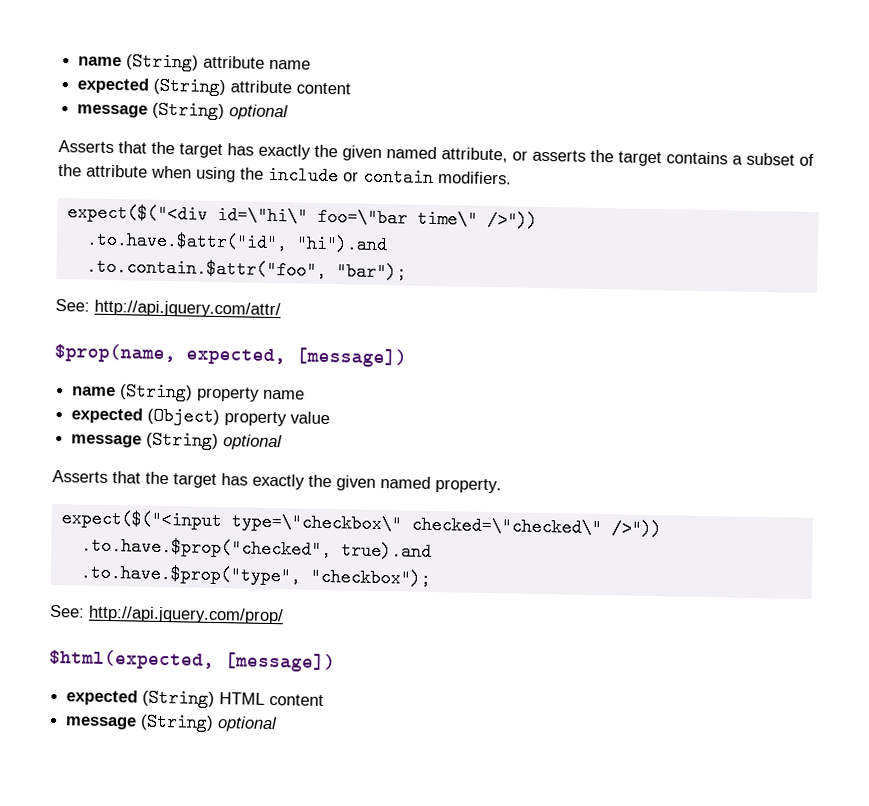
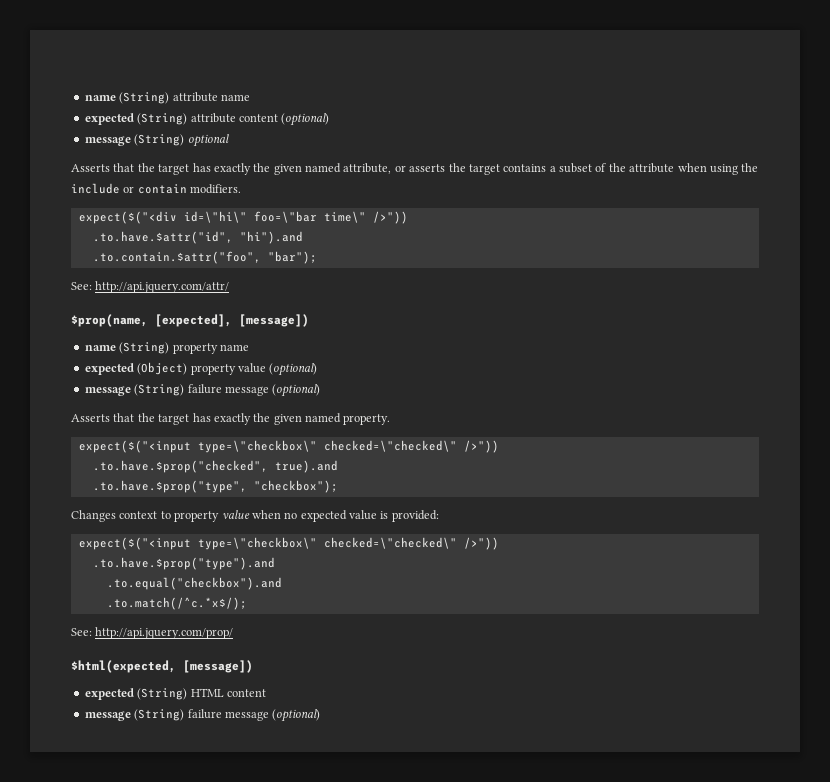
(352, 88) none -> [281,113,330,126] (optional)
[186,347,286,366] expected, -> [155,314,232,327] [expected],
[71,430,284,451] // message (String) optional -> [269,363,318,376] [84,384,321,397] (optional) // message (String) failure message (optional)
(431, 577) none -> [71,510,439,522] [78,537,499,550] [92,557,275,570] [106,577,282,590] [106,597,247,610] // Changes context to property value when no expected value is provided: // expect($("<input type=\"checkbox\" checked=\"checked\" />")) // .to.have.$prop("type").and // .to.equal("checkbox").and // .to.match(/^c.*x$/);
[217,716,279,733] optional -> [187,709,321,722] failure message (optional)

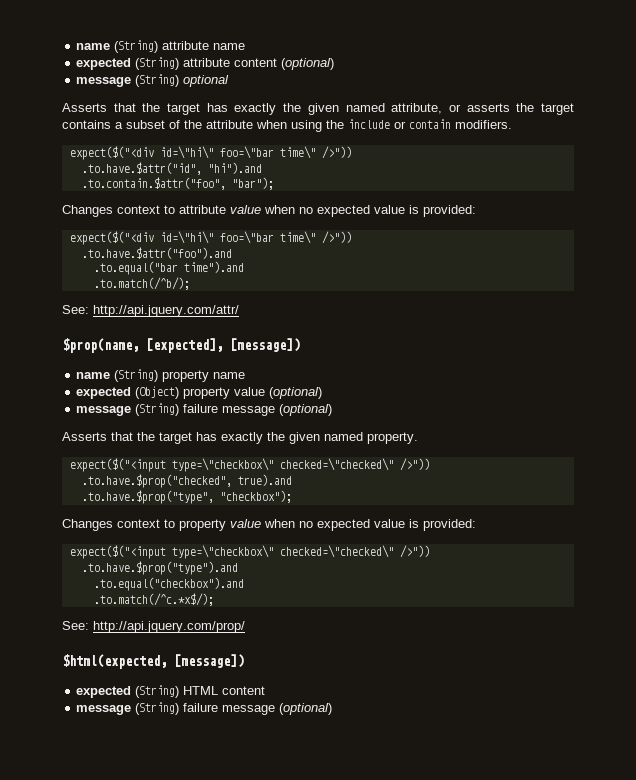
(317, 257) none -> [62,205,476,217] [69,231,352,245] [81,247,232,259] [93,261,244,275] [93,277,190,290] // Changes context to attribute value when no expected value is provided: // expect($("<div id=\"hi\" foo=\"bar time\" />")) // .to.have.$attr("foo").and // .to.equal("bar time").and // .to.match(/^b/);

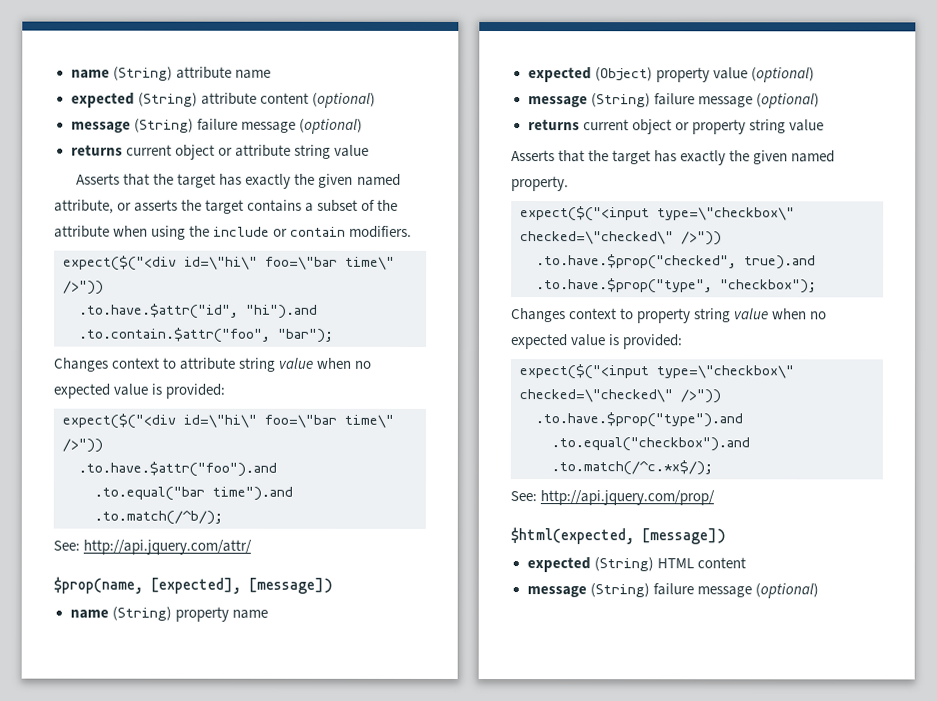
[183,75,230,87] optional -> [196,118,363,134] [70,144,369,160] failure message (optional) // returns current object or attribute string value
(226, 209) none -> [238,357,276,372] string
(333, 410) none -> [527,119,824,135] // returns current object or property string value
(226, 525) none -> [694,308,732,323] string

